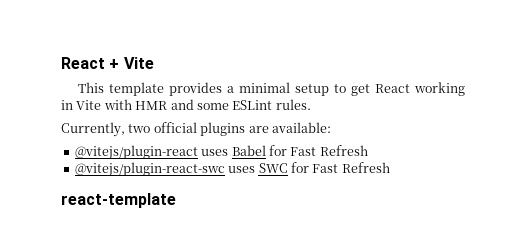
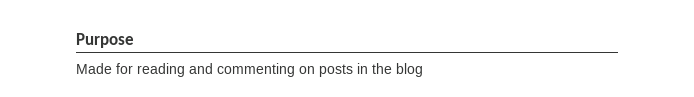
[61,57,154,69] [78,82,466,96] [61,99,311,110] [61,122,331,137] [74,145,368,160] [74,162,390,177] [61,193,176,208] React + Vite // This template provides a minimal setup to get React working in Vite with HMR and some ESLint rules. // Currently, two official plugins are available: // @vitejs/plugin-react uses Babel for Fast Refresh // @vitejs/plugin-react-swc uses SWC for Fast Refresh // react-template -> [76,33,134,48] [76,63,423,77] Purpose // Made for reading and commenting on posts in the blog

